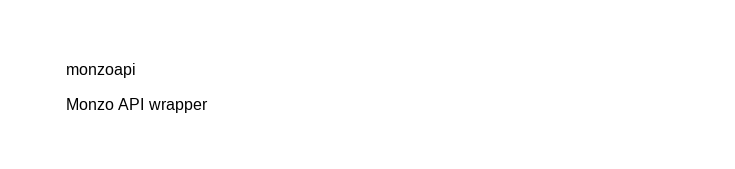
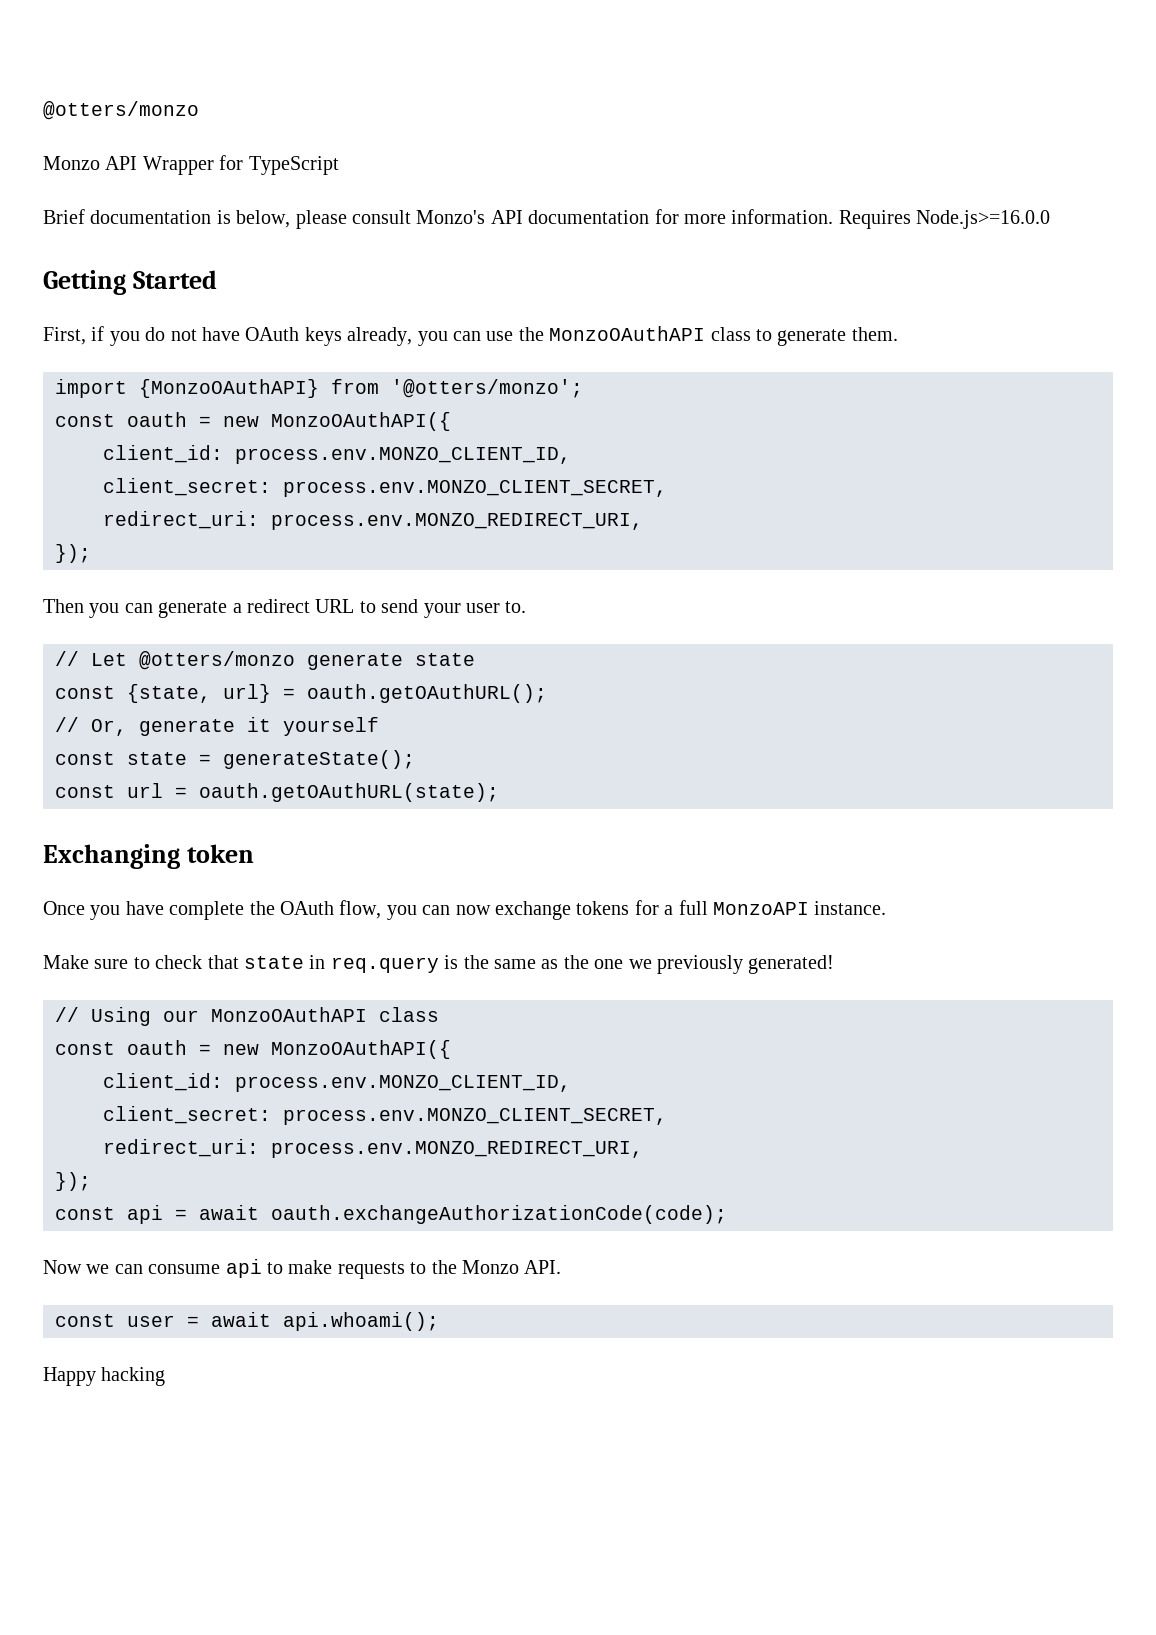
[66,63,136,78] monzoapi -> [43,101,199,120] @otters/monzo
[147,100,208,113] wrapper -> [142,155,339,175] [43,209,1051,229] [43,270,217,295] [43,326,898,346] [55,379,583,398] [55,412,451,431] [103,445,571,464] [103,478,667,497] [103,511,643,530] [55,544,91,563] [43,599,527,618] [55,651,475,670] [55,684,547,703] [55,717,379,736] [55,750,415,769] [55,783,499,802] [43,844,254,869] [43,900,887,920] [43,955,835,974] [55,1007,439,1026] [55,1040,451,1059] [103,1073,571,1092] [103,1106,667,1125] [103,1139,643,1158] [55,1172,91,1191] [55,1205,727,1224] [43,1259,562,1279] [55,1312,439,1331] [43,1367,166,1386] Wrapper for TypeScript // Brief documentation is below, please consult Monzo's API documentation for more information. Requires Node.js>=16.0.0 // Getting Started // First, if you do not have OAuth keys already, you can use the MonzoOAuthAPI class to generate them. // import {MonzoOAuthAPI} from '@otters/monzo'; // const oauth = new MonzoOAuthAPI({ // client_id: process.env.MONZO_CLIENT_ID, // client_secret: process.env.MONZO_CLIENT_SECRET, // redirect_uri: process.env.MONZO_REDIRECT_URI, // }); // Then you can generate a redirect URL to send your user to. // // Let @otters/monzo generate state // const {state, url} = oauth.getOAuthURL(); // // Or, generate it yourself // const state = generateState(); // const url = oauth.getOAuthURL(state); // Exchanging token // Once you have complete the OAuth flow, you can now exchange tokens for a full MonzoAPI instance. // Make sure to check that state in req.query is the same as the one we previously generated! // // Using our MonzoOAuthAPI class // const oauth = new MonzoOAuthAPI({ // client_id: process.env.MONZO_CLIENT_ID, // client_secret: process.env.MONZO_CLIENT_SECRET, // redirect_uri: process.env.MONZO_REDIRECT_URI, // }); // const api = await oauth.exchangeAuthorizationCode(code); // Now we can consume api to make requests to the Monzo API. // const user = await api.whoami(); // Happy hacking

